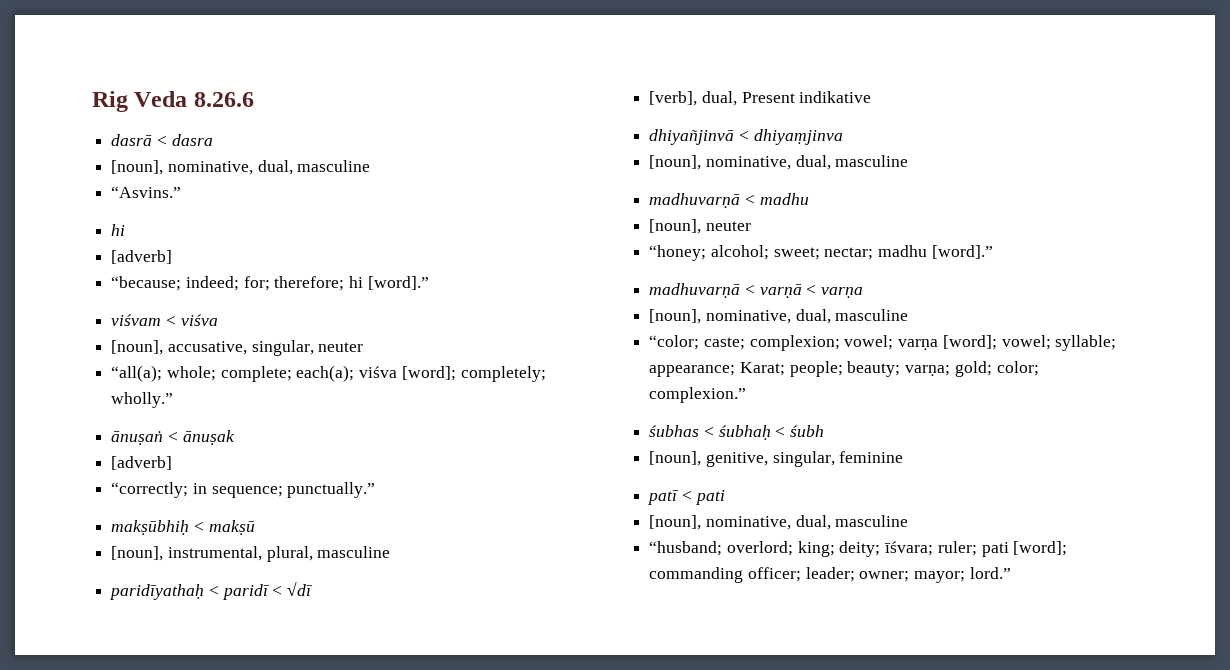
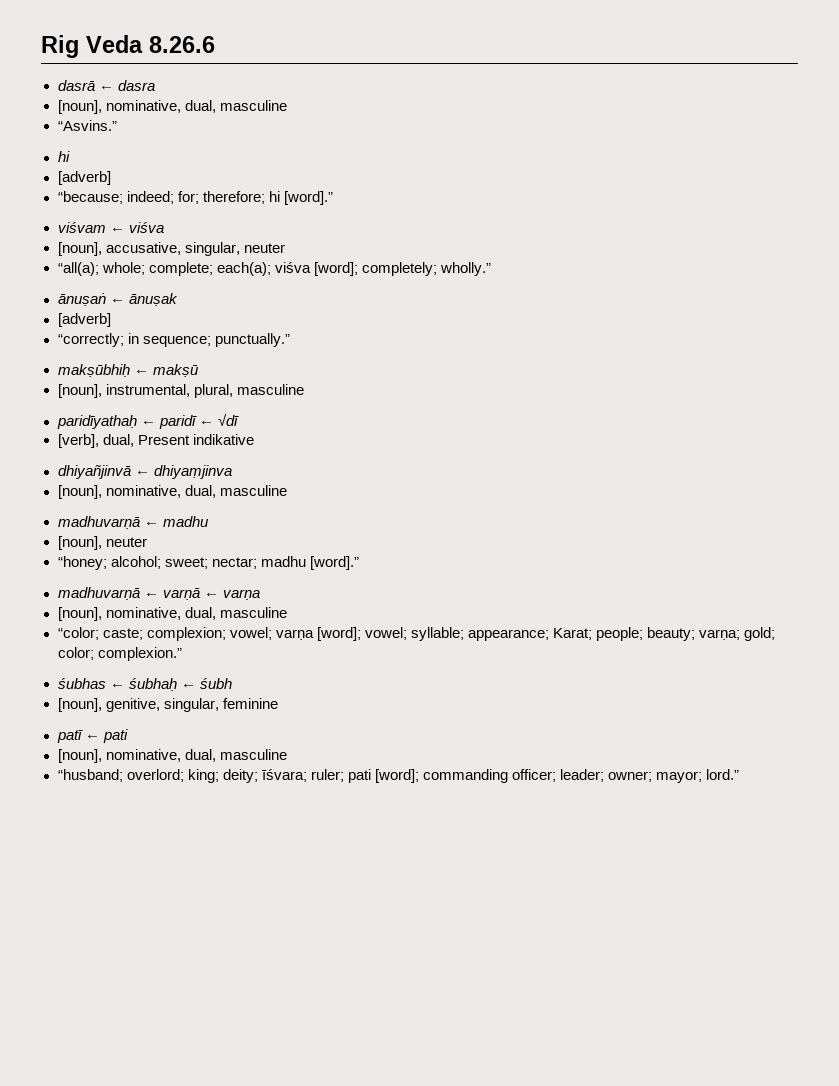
[156,135,167,146] < -> [98,85,114,91] ←
[165,315,176,326] < -> [109,227,125,233] ←
[167,431,178,442] < -> [109,298,125,304] ←
[193,521,204,532] < -> [133,369,149,375] ←
[208,584,283,600] < paridī < -> [140,415,214,429] ← paridī ←
[738,130,749,141] < -> [134,470,150,476] ←
[744,194,755,205] < -> [143,521,159,527] ←
[744,284,817,298] < varṇā < -> [143,588,219,600] ← varṇā ←
[703,425,786,440] < śubhaḥ < -> [109,678,196,691] ← śubhaḥ ←
[681,490,692,501] < -> [84,734,100,740] ←

